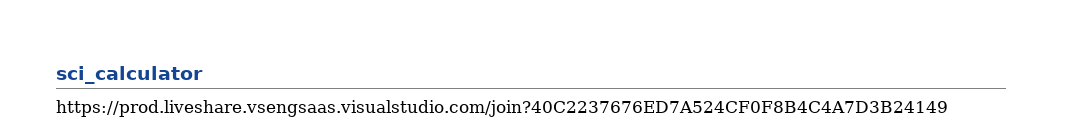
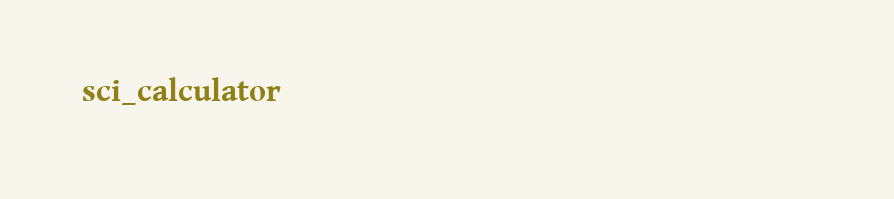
[56,100,948,117] // https://prod.liveshare.vsengsaas.visualstudio.com/join?40C2237676ED7A524CF0F8B4C4A7D3B24149 -> (281, 91) none

